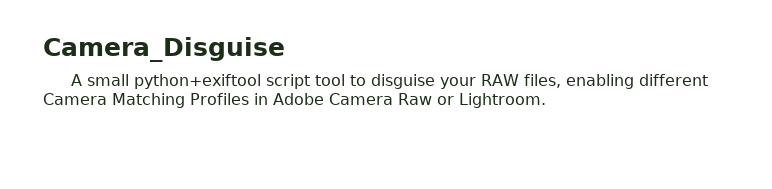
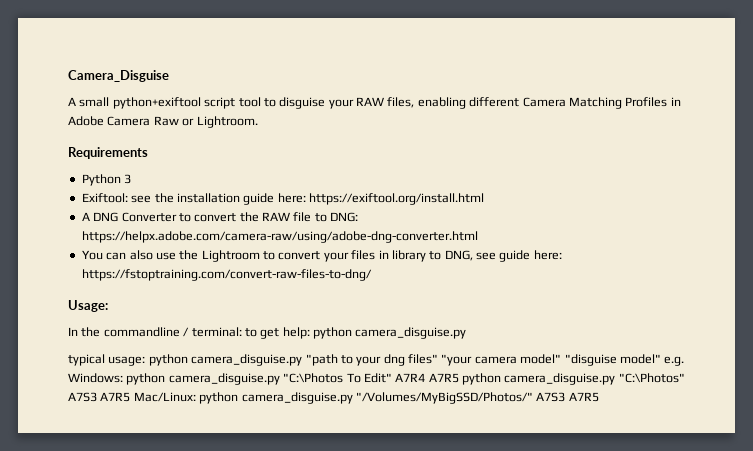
(546, 100) none -> [68,147,148,159] [81,174,132,186] [81,193,484,205] [81,212,359,222] [81,231,478,243] [81,250,562,262] [81,269,372,281] [68,300,108,312] [68,327,467,339] [68,354,685,366] [68,373,685,385] [68,392,599,404] // Requirements // Python 3 // Exiftool: see the installation guide here: https://exiftool.org/install.html // A DNG Converter to convert the RAW file to DNG: https://helpx.adobe.com/camera-raw/using/adobe-dng-converter.html // You can also use the Lightroom to convert your files in library to DNG, see guide here: https://fstoptraining.com/convert-raw-files-to-dng/ // Usage: // In the commandline / terminal: to get help: python camera_disguise.py // typical usage: python camera_disguise.py "path to your dng files" "your camera model" "disguise model" e.g. Windows: python camera_disguise.py "C:\Photos To Edit" A7R4 A7R5 python camera_disguise.py "C:\Photos" A7S3 A7R5 Mac/Linux: python camera_disguise.py "/Volumes/MyBigSSD/Photos/" A7S3 A7R5

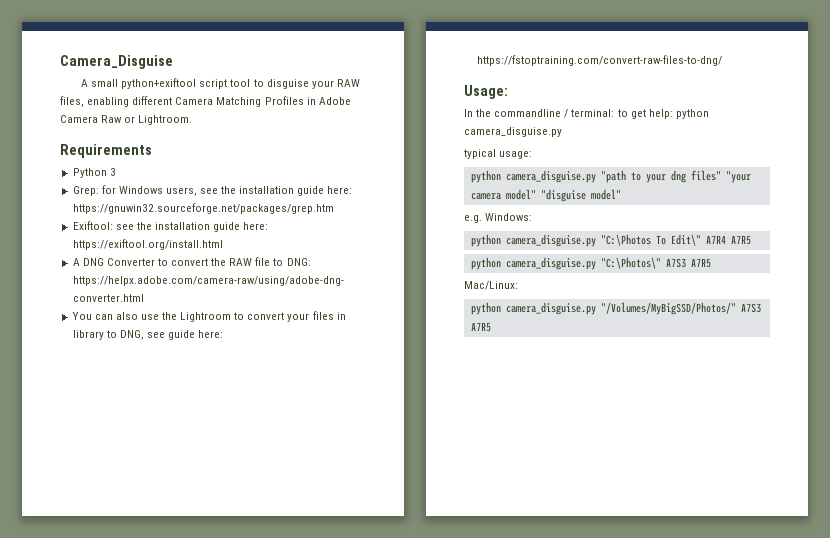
(132, 179) none -> [72,185,353,196] [72,203,334,214] // Grep: for Windows users, see the installation guide here: https://gnuwin32.sourceforge.net/packages/grep.htm
(146, 361) none -> (533, 155) //
(661, 359) none -> (621, 194) //
(123, 378) none -> (533, 217) //
[363,373,392,383] Edit" -> [670,234,701,246] Edit\"
[462,373,685,385] [68,392,131,402] python camera_disguise.py "C:\Photos" A7S3 A7R5 -> [470,257,711,270] // python camera_disguise.py "C:\Photos\" A7S3 A7R5 //
(196, 397) none -> (518, 285) //

